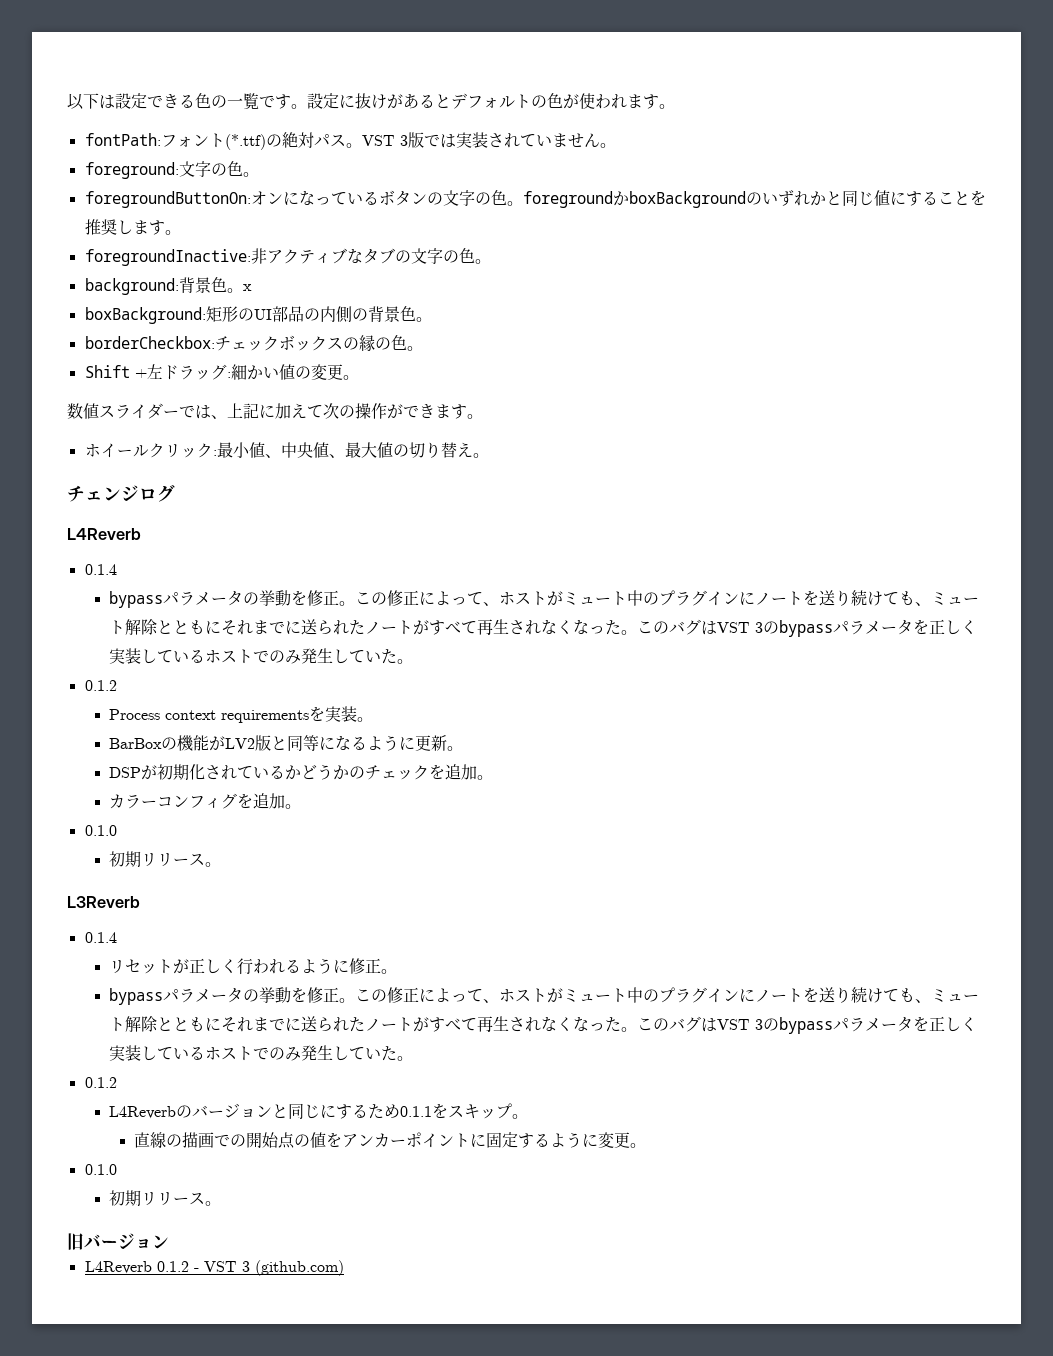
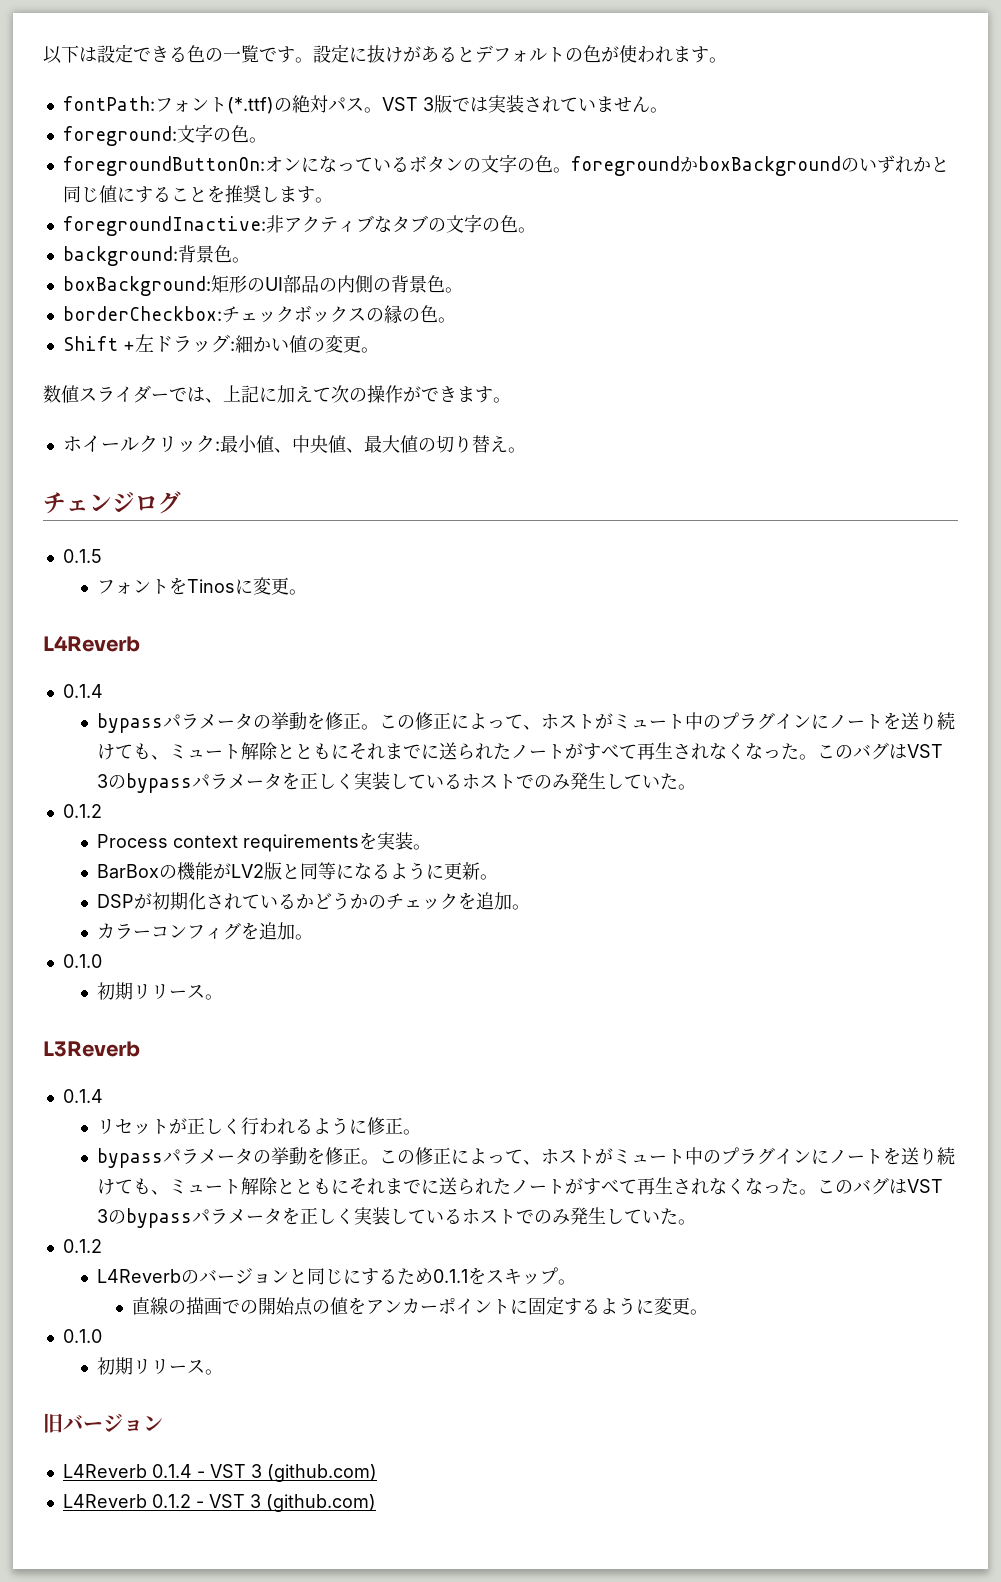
[242,284,252,291] x -> (250, 260) none
(175, 493) none -> [62,549,102,563] [97,577,308,595] // 0.1.5 // フォントをTinosに変更。
(169, 1242) none -> [62,1464,377,1482] // L4Reverb 0.1.4 - VST 3 (github.com)

